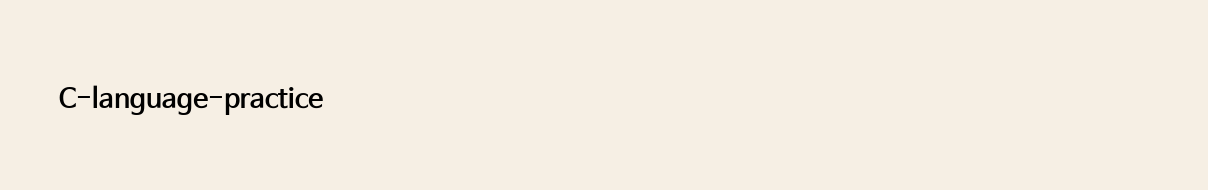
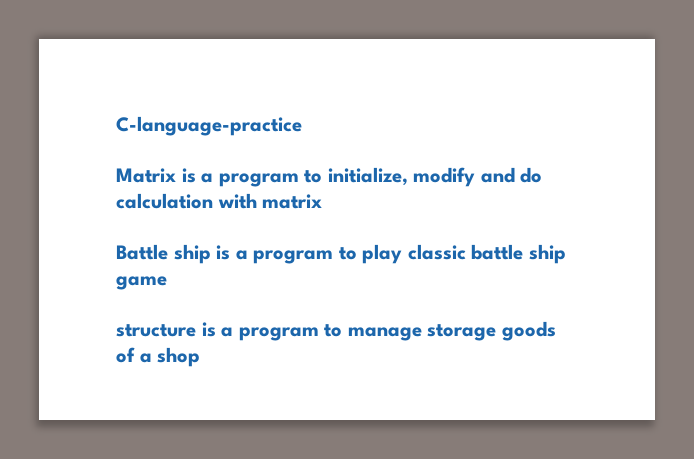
(323, 100) none -> [116,167,543,187] [116,193,323,209] [116,244,566,264] [116,276,167,290] [116,321,556,341] [116,347,201,367] // Matrix is a program to initialize, modify and do calculation with matrix // Battle ship is a program to play classic battle ship game // structure is a program to manage storage goods of a shop

